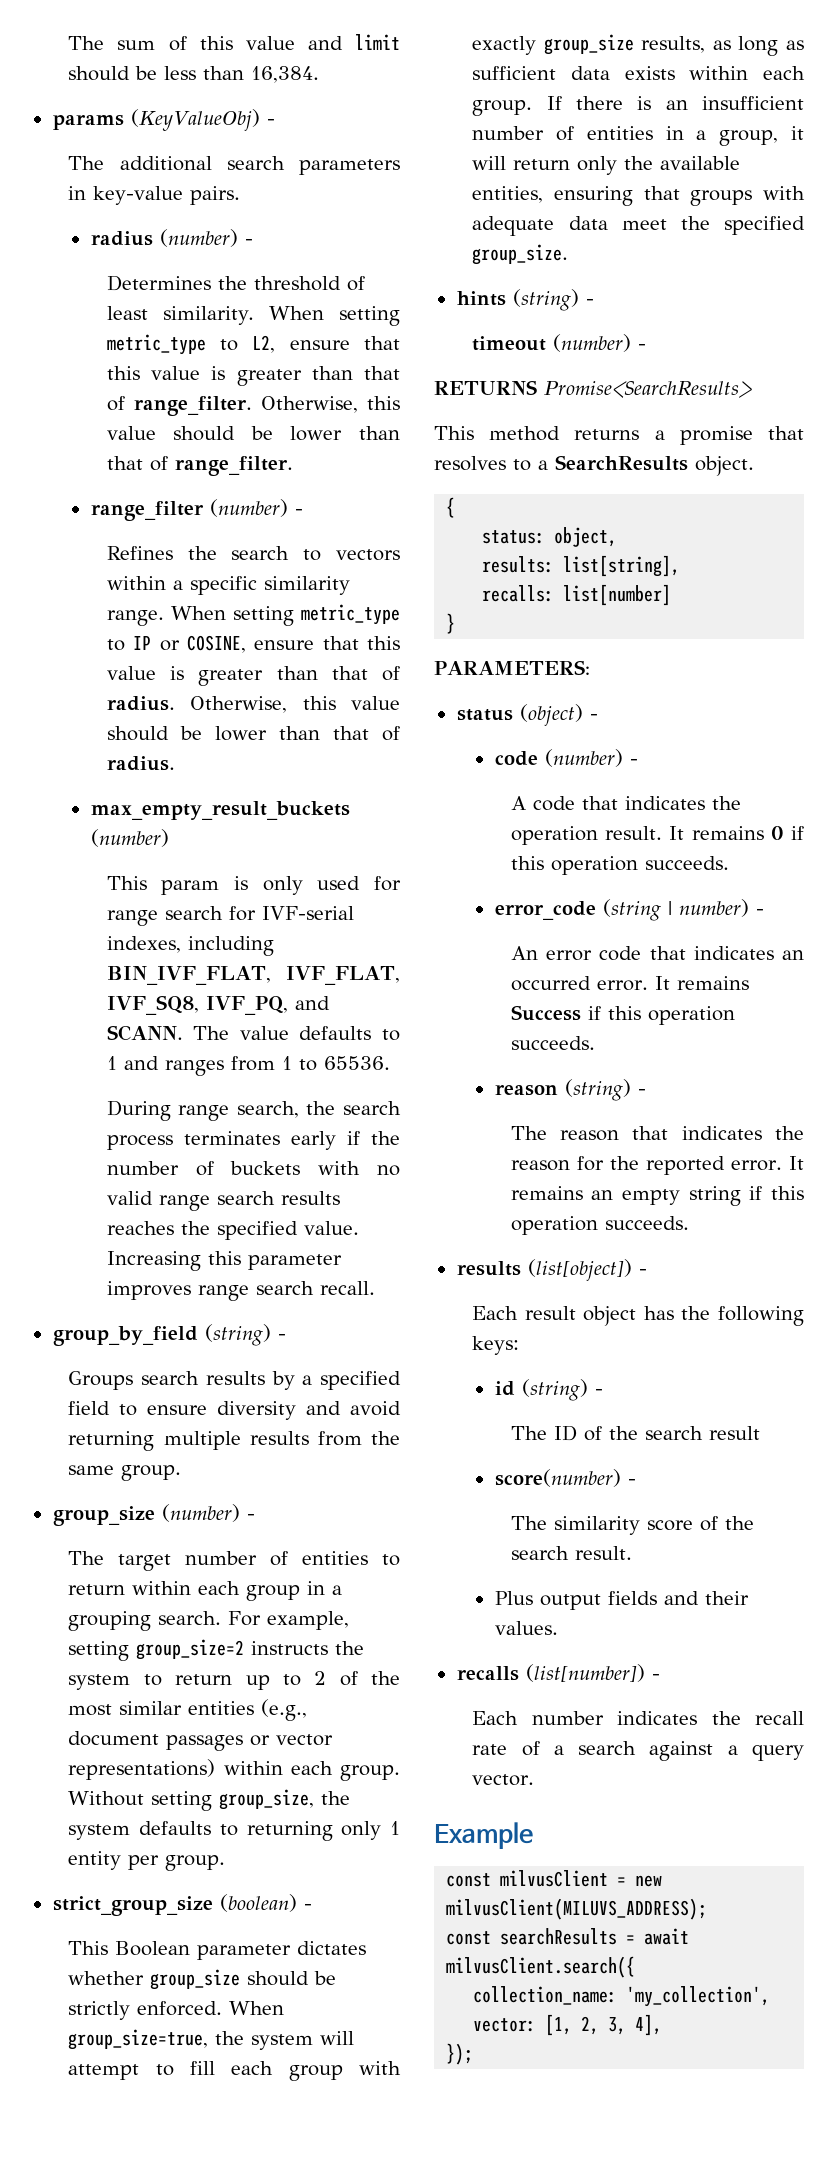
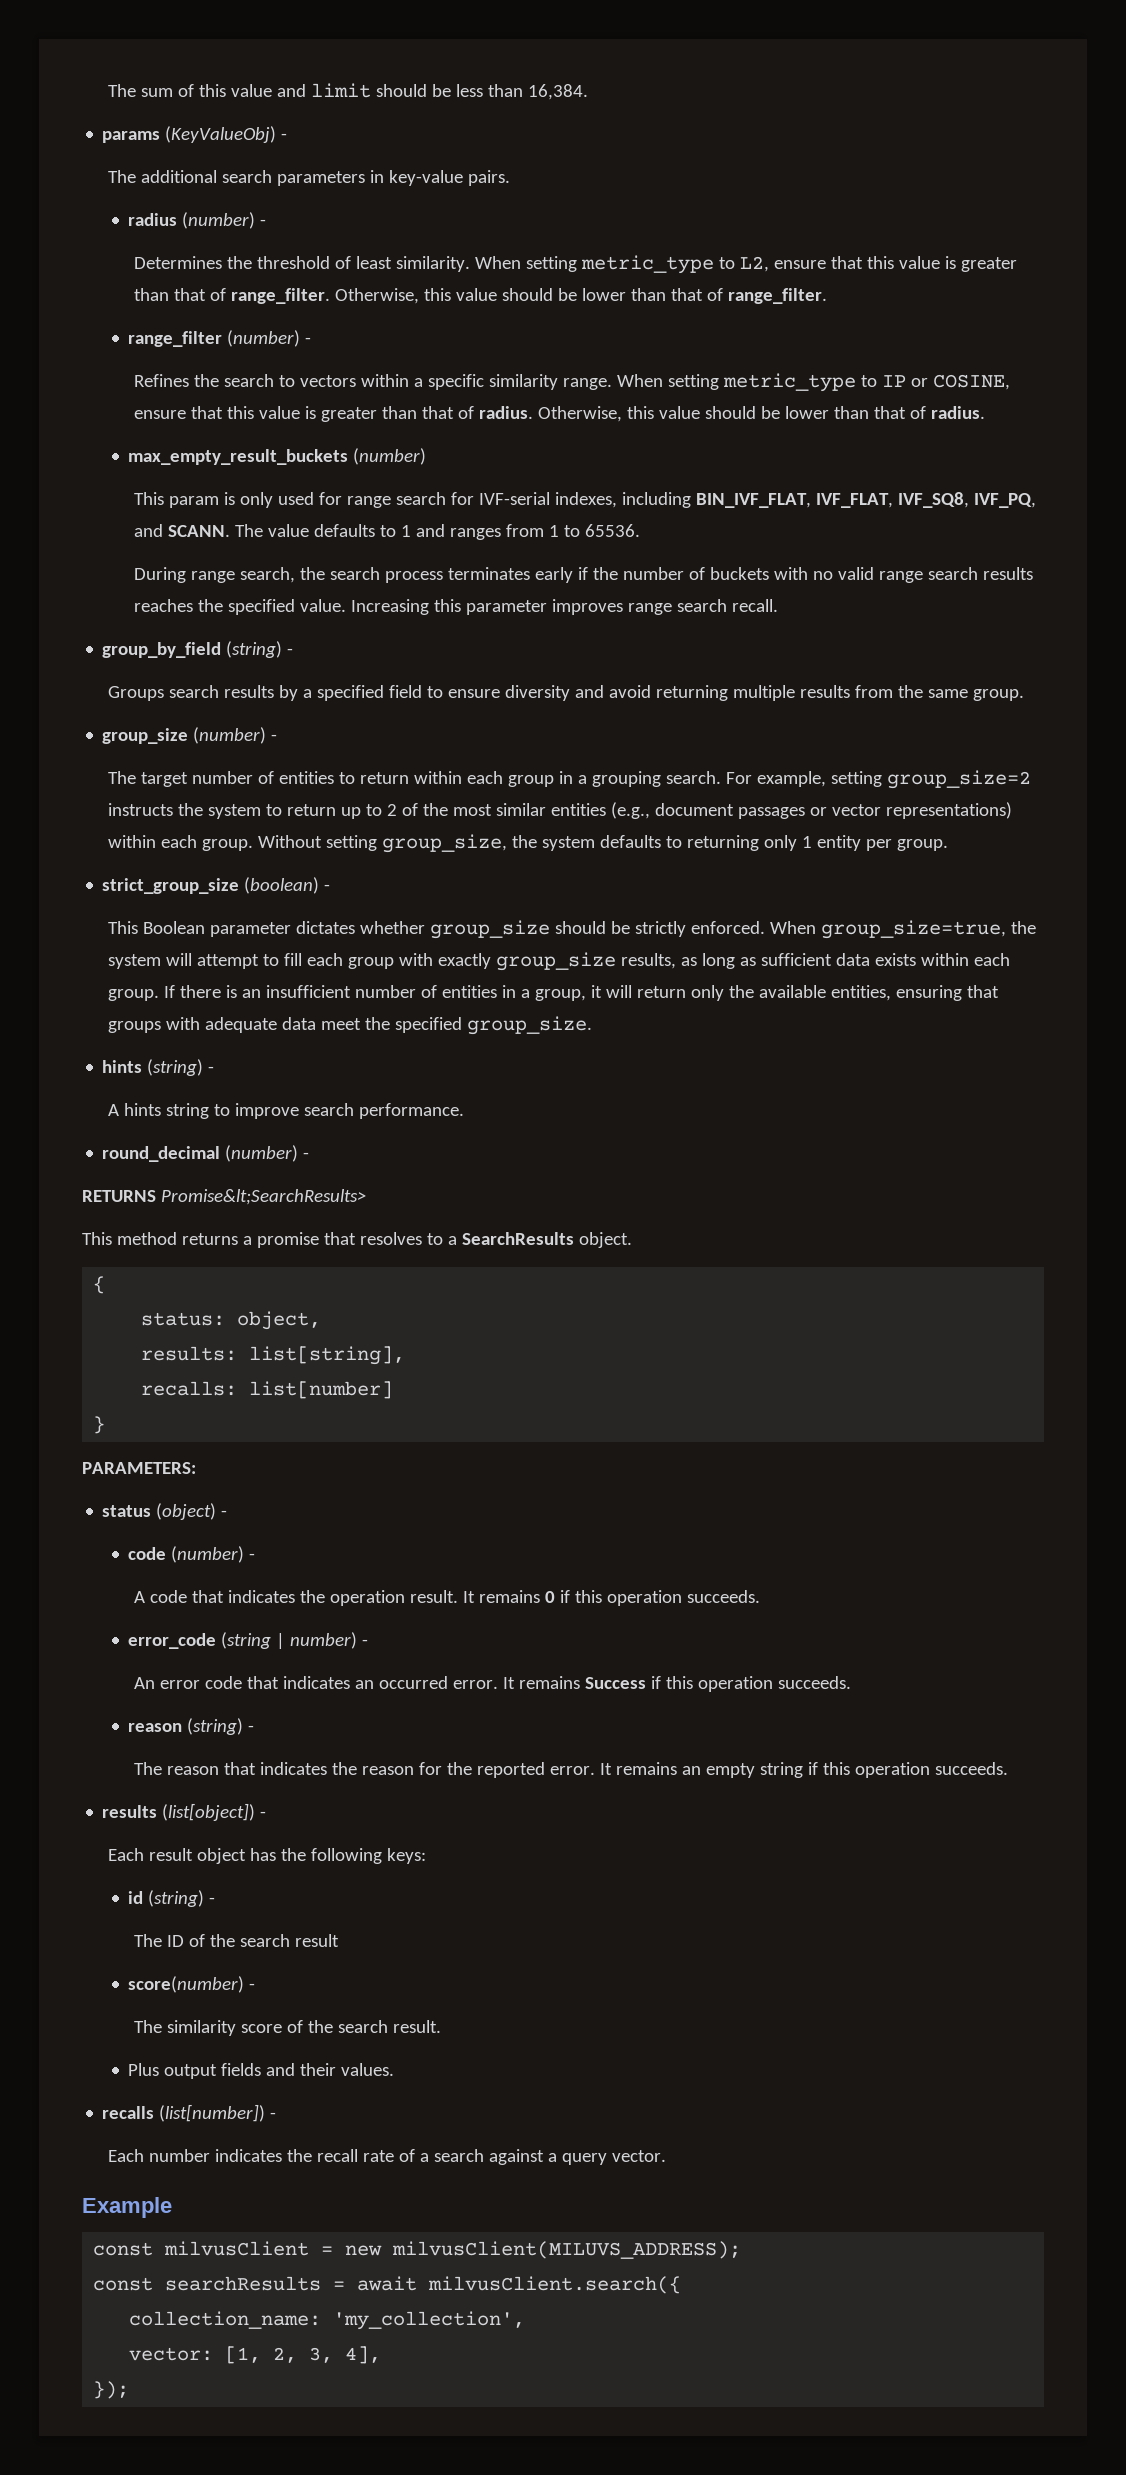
[472,336,547,351] timeout -> [108,1103,464,1119] [102,1146,221,1162] A hints string to improve search performance. // round_decimal
[544,381,752,398] Promise<SearchResults> -> [160,1189,366,1205] Promise&lt;SearchResults>

